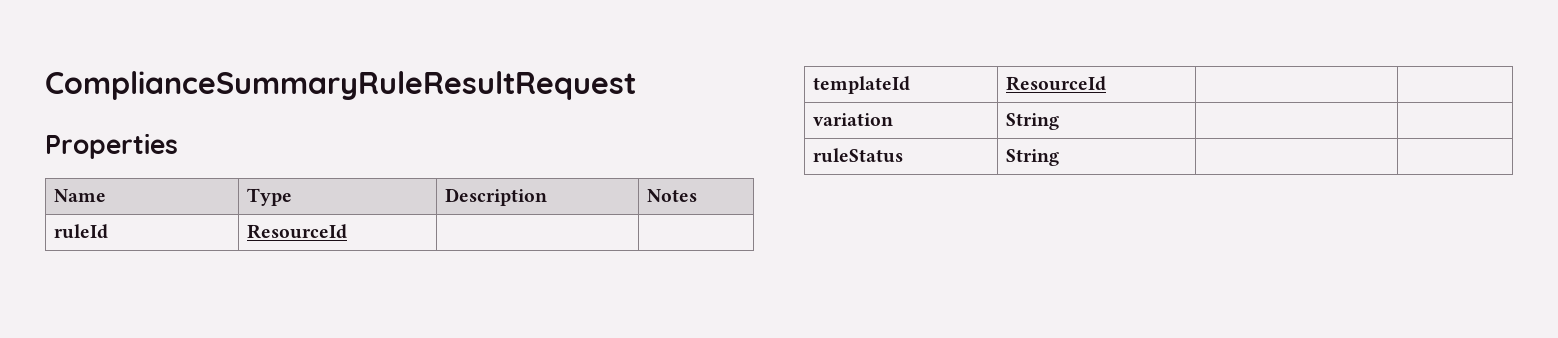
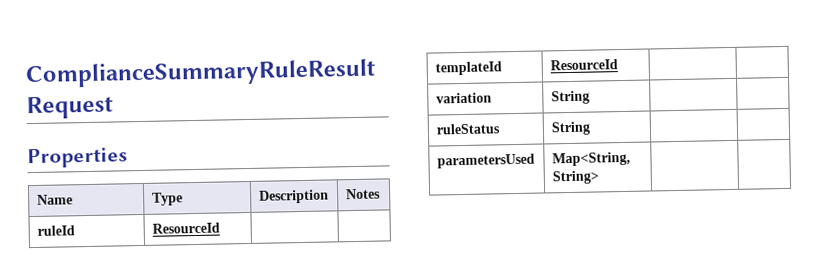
(1059, 157) none -> [436,153,535,169] [551,151,631,167] [551,170,599,185] // parametersUsed | Map<String, String> | |

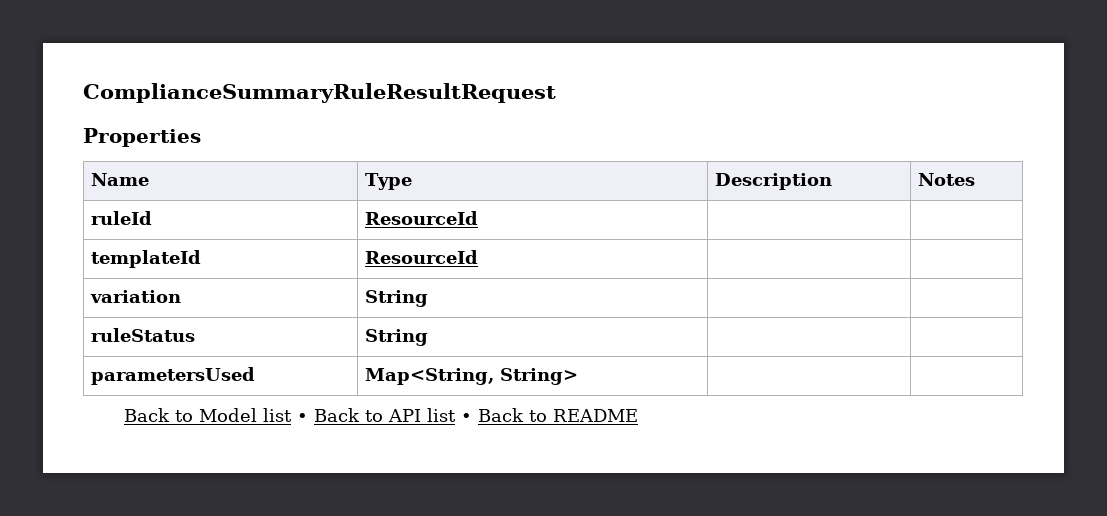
(599, 177) none -> [123,408,638,422] // Back to Model list • Back to API list • Back to README

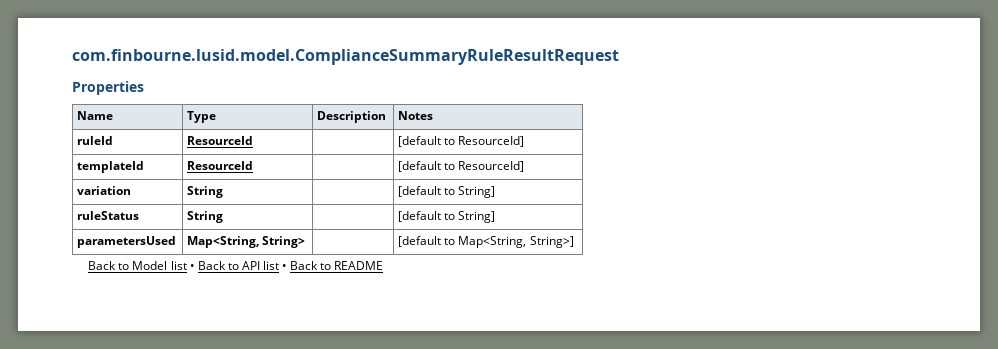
[83,83,556,103] ComplianceSummaryRuleResultRequest -> [72,49,619,65] com.finbourne.lusid.model.ComplianceSummaryRuleResultRequest
(479, 218) none -> [398,136,525,147] [default to ResourceId]
(479, 257) none -> [398,161,525,172] [default to ResourceId]
(429, 298) none -> [398,186,496,198] [default to String]
(429, 337) none -> [398,211,496,223] [default to String]
(579, 376) none -> [398,236,574,248] [default to Map<String, String>]

